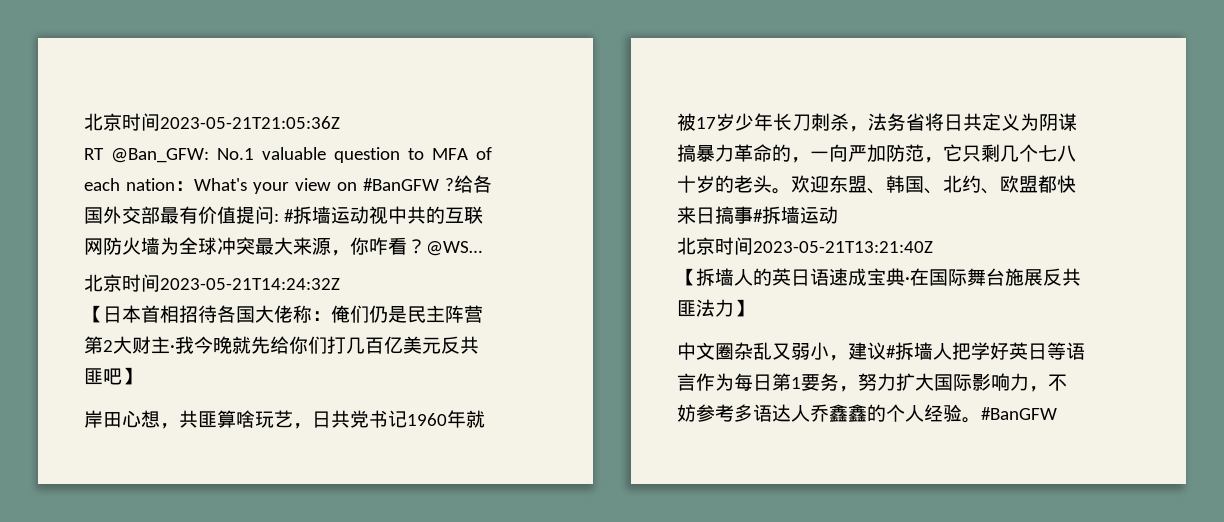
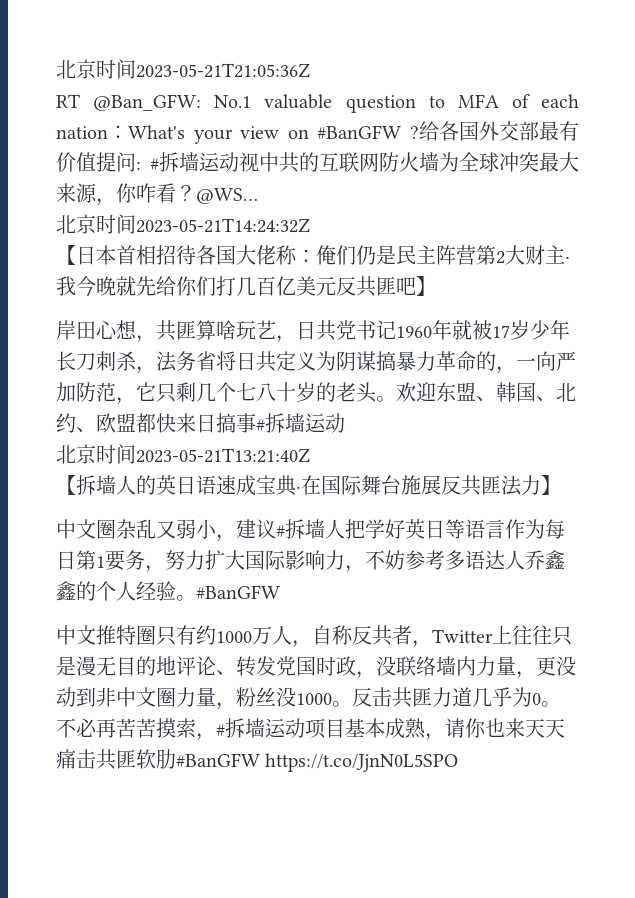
(1057, 413) none -> [56,625,572,648] [56,656,576,679] [56,687,561,710] [56,718,565,741] [56,749,459,772] // 中文推特圈只有约1000万人，自称反共者，Twitter上往往只是漫无目的地评论、转发党国时政，没联络墙内力量，更没动到非中文圈力量，粉丝没1000。反击共匪力道几乎为0。不必再苦苦摸索，#拆墙运动项目基本成熟，请你也来天天痛击共匪软肋#BanGFW https://t.co/JjnN0L5SPO

